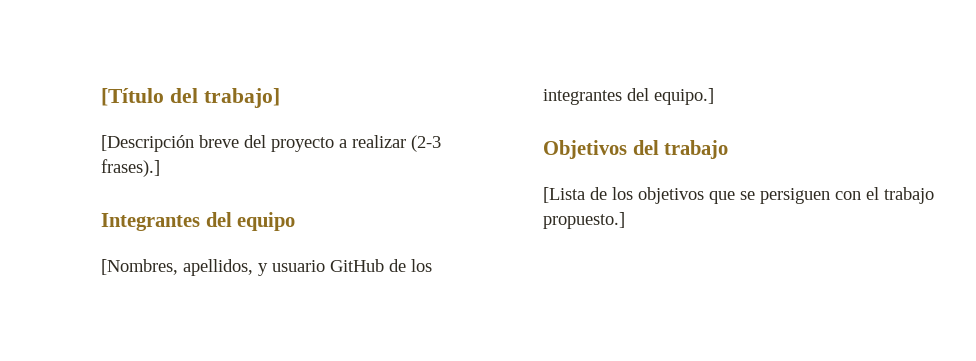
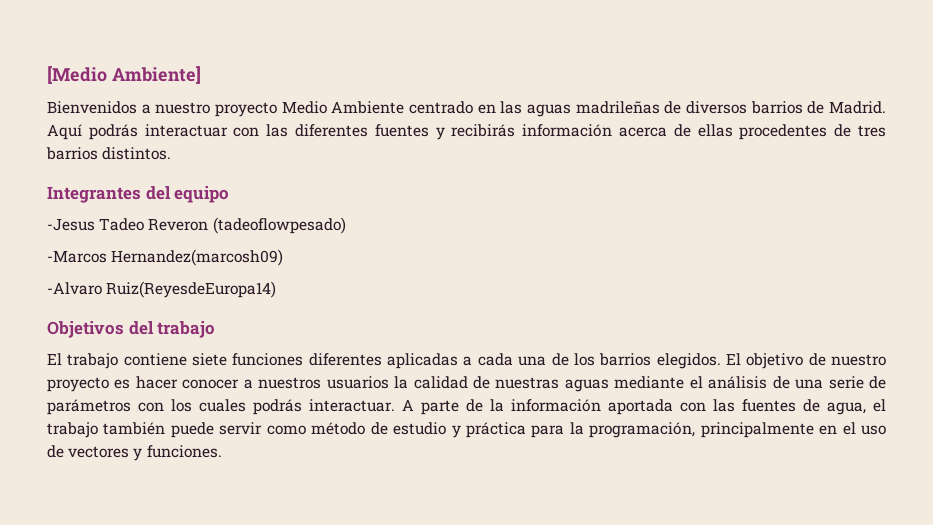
[101,88,280,108] [101,135,441,152] [101,159,160,177] [101,212,296,231] [101,259,432,276] [543,88,714,105] [543,140,729,159] [543,187,934,204] [543,212,625,229] [Título del trabajo] // [Descripción breve del proyecto a realizar (2-3 frases).] // Integrantes del equipo // [Nombres, apellidos, y usuario GitHub de los integrantes del equipo.] // Objetivos del trabajo // [Lista de los objetivos que se persiguen con el trabajo propuesto.] -> [47,66,201,84] [47,101,886,117] [47,124,886,140] [46,147,172,160] [47,186,230,203] [47,217,346,234] [47,249,284,266] [47,281,277,298] [47,321,216,338] [47,353,887,369] [47,376,887,392] [47,399,886,415] [47,422,886,438] [47,445,222,461] [Medio Ambiente] // Bienvenidos a nuestro proyecto Medio Ambiente centrado en las aguas madrileñas de diversos barrios de Madrid. Aquí podrás interactuar con las diferentes fuentes y recibirás información acerca de ellas procedentes de tres barrios distintos. // Integrantes del equipo // -Jesus Tadeo Reveron (tadeoflowpesado) // -Marcos Hernandez(marcosh09) // -Alvaro Ruiz(ReyesdeEuropa14) // Objetivos del trabajo // El trabajo contiene siete funciones diferentes aplicadas a cada una de los barrios elegidos. El objetivo de nuestro proyecto es hacer conocer a nuestros usuarios la calidad de nuestras aguas mediante el análisis de una serie de parámetros con los cuales podrás interactuar. A parte de la información aportada con las fuentes de agua, el trabajo también puede servir como método de estudio y práctica para la programación, principalmente en el uso de vectores y funciones.

